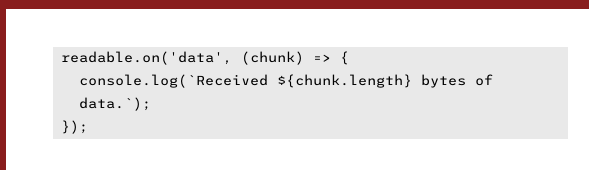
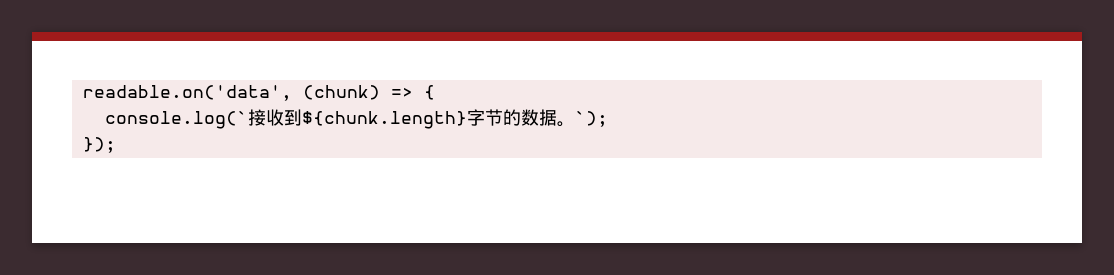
[78,74,493,88] [78,97,151,111] console.log(`Received ${chunk.length} bytes of data.`); -> [104,109,608,129] console.log(`接收到${chunk.length}字节的数据。`);

